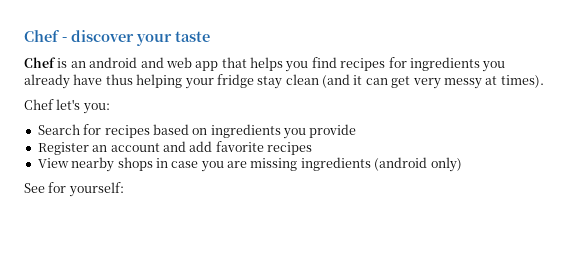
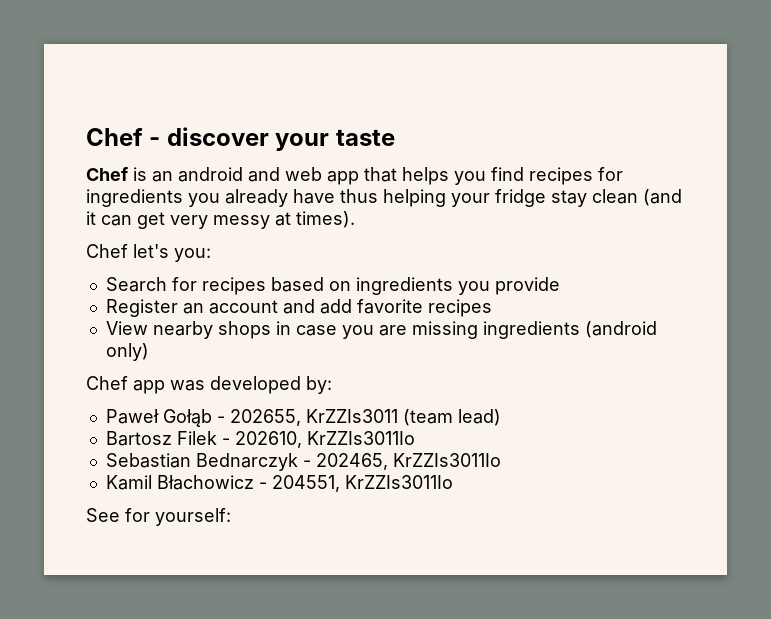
(462, 164) none -> [86,376,332,394] [105,409,501,427] [105,431,415,448] [105,453,501,471] [105,475,453,492] // Chef app was developed by: // Paweł Gołąb - 202655, KrZZIs3011 (team lead) // Bartosz Filek - 202610, KrZZIs3011Io // Sebastian Bednarczyk - 202465, KrZZIs3011Io // Kamil Błachowicz - 204551, KrZZIs3011Io

